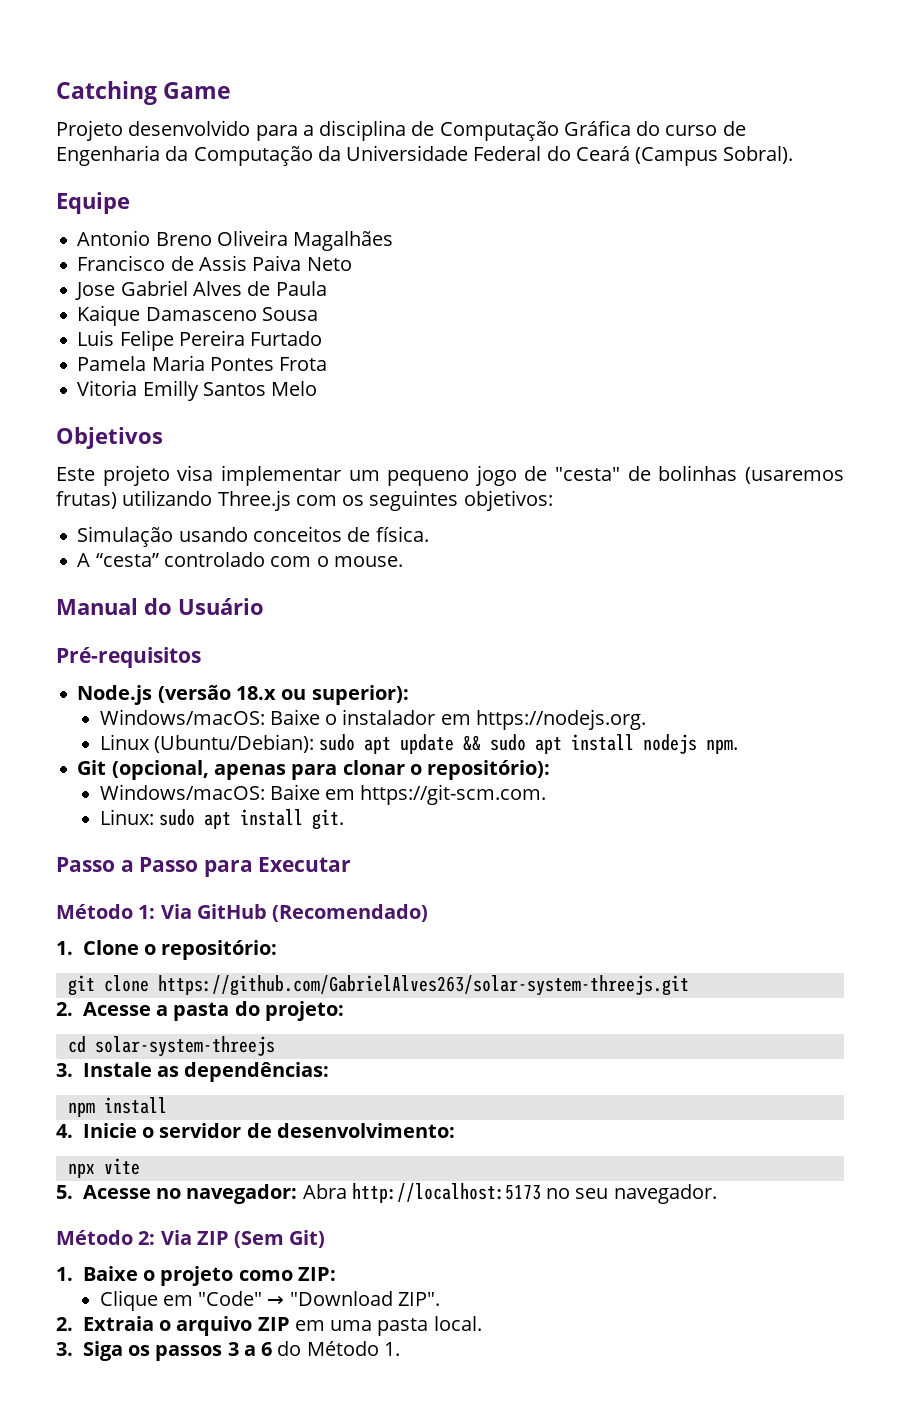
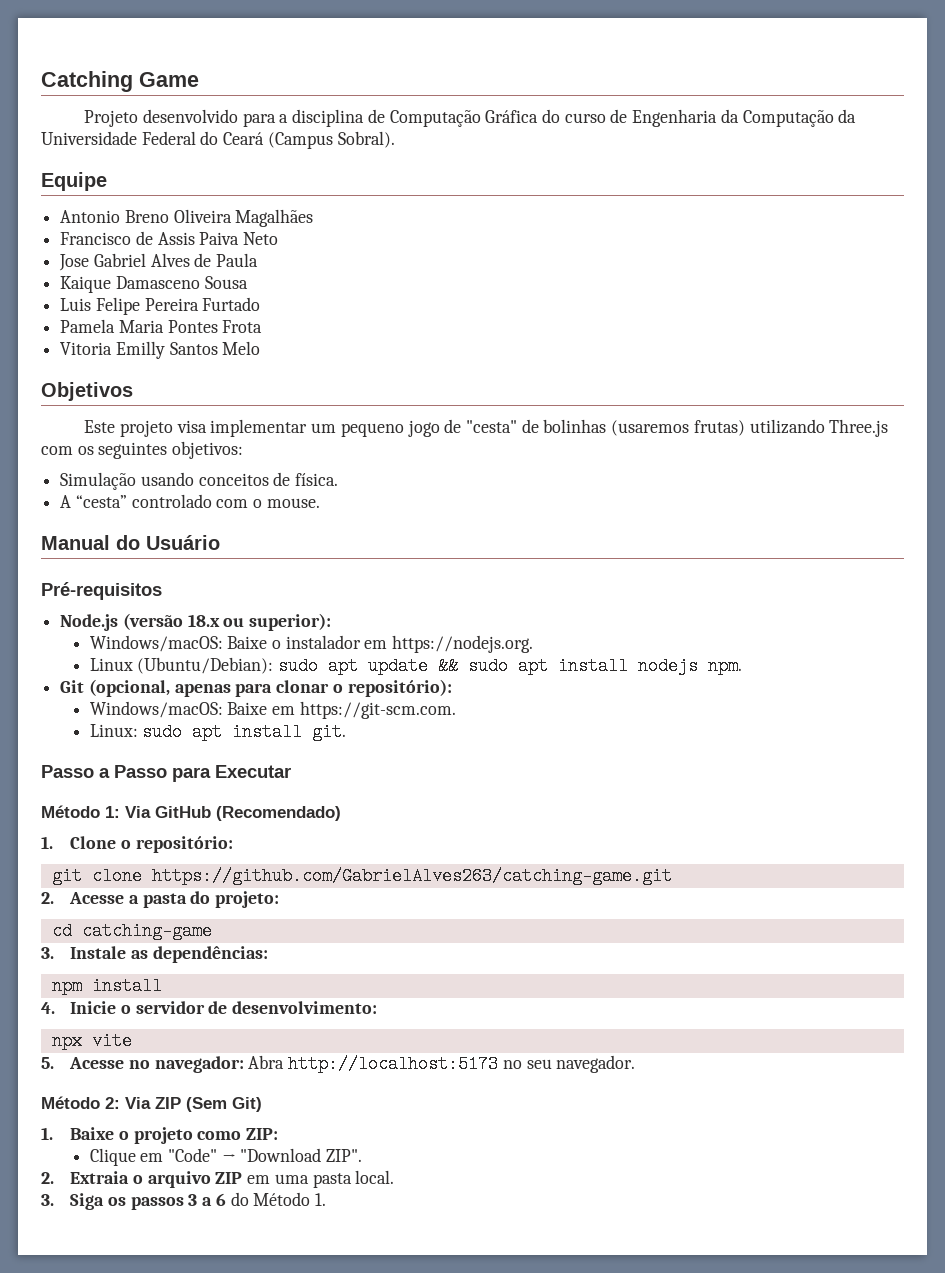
[157,975,689,996] https://github.com/GabrielAlves263/solar-system-threejs.git -> [151,867,672,885] https://github.com/GabrielAlves263/catching-game.git
[94,1036,275,1057] solar-system-threejs -> [81,922,212,940] catching-game

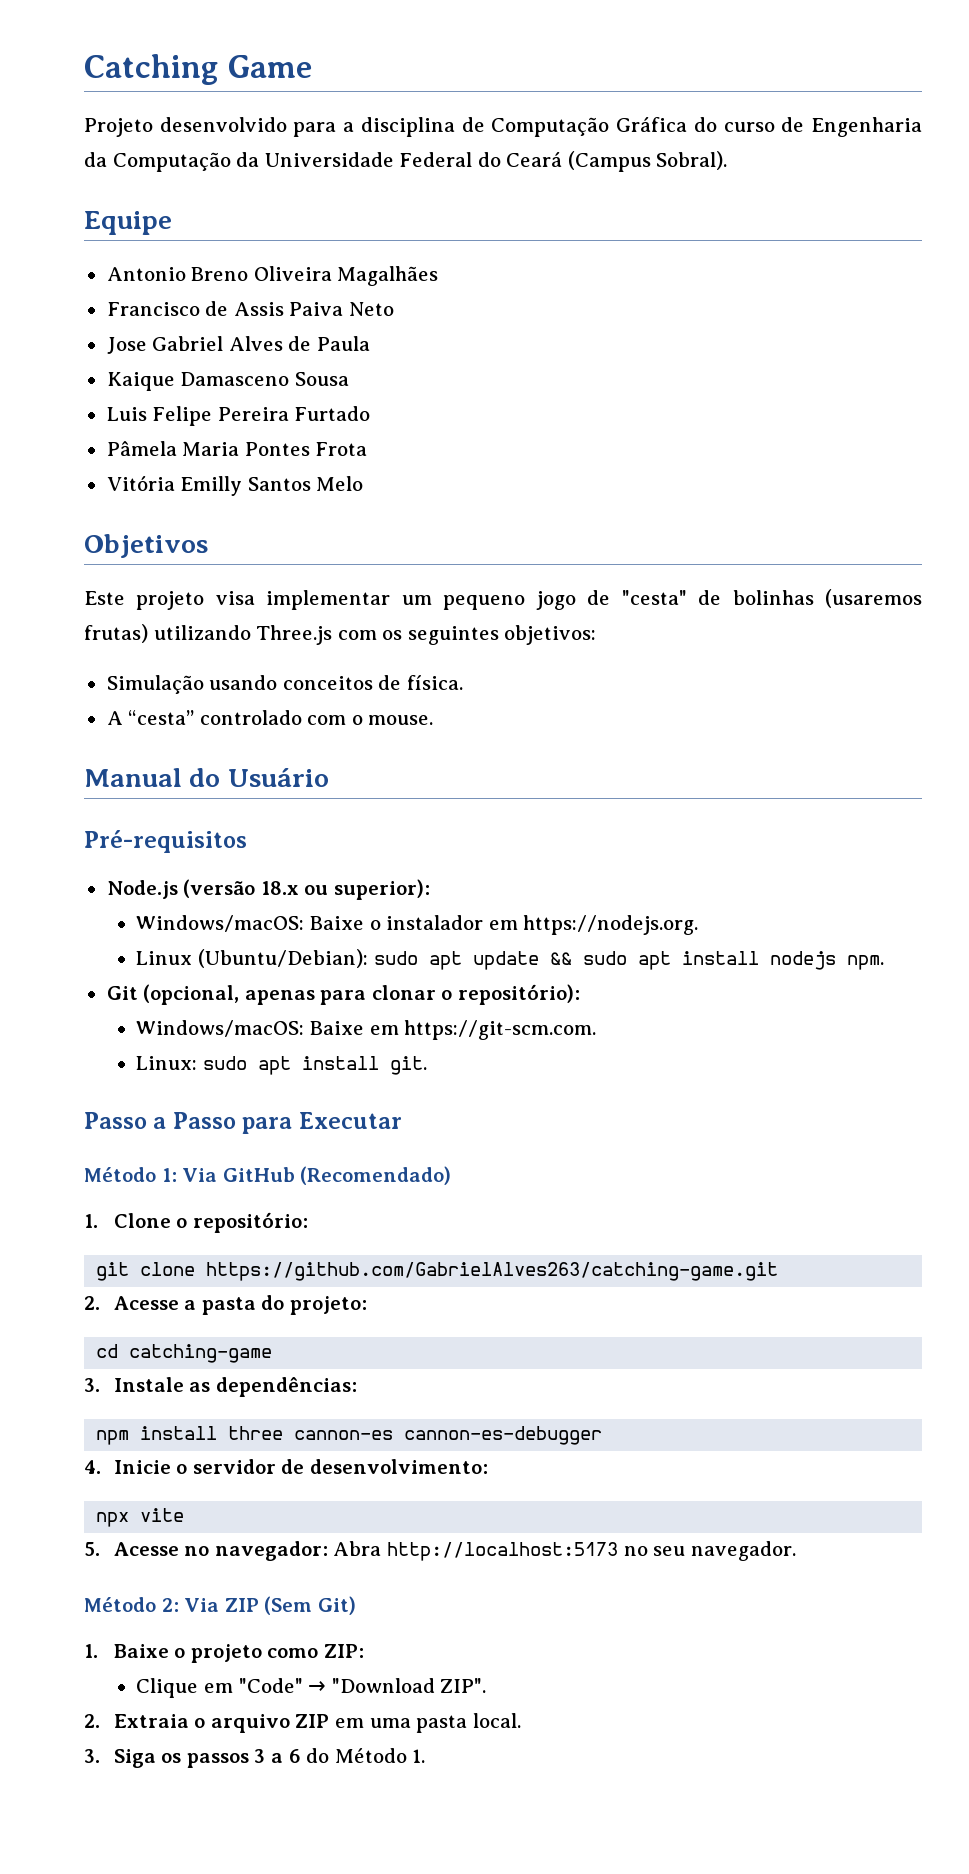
[60,319,116,333] Pamela -> [106,441,177,456] Pâmela
[60,342,113,355] Vitoria -> [106,475,175,491] Vitória
(162, 986) none -> [228,1426,603,1445] three cannon-es cannon-es-debugger

